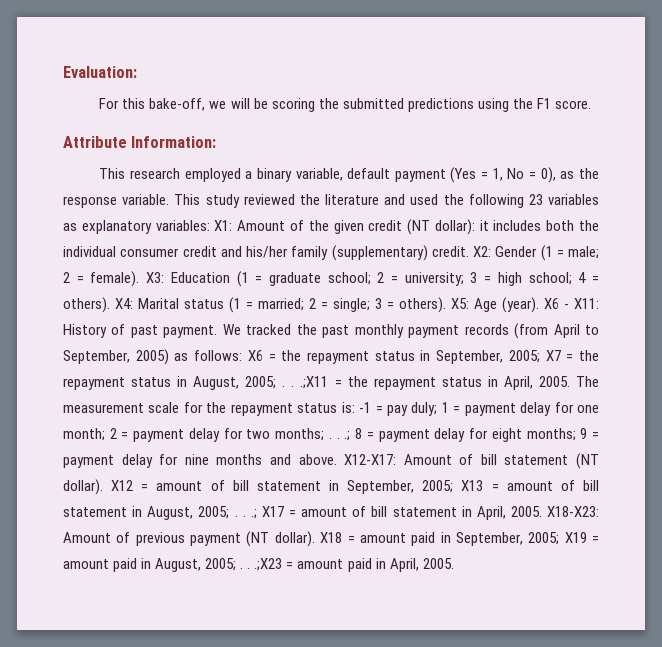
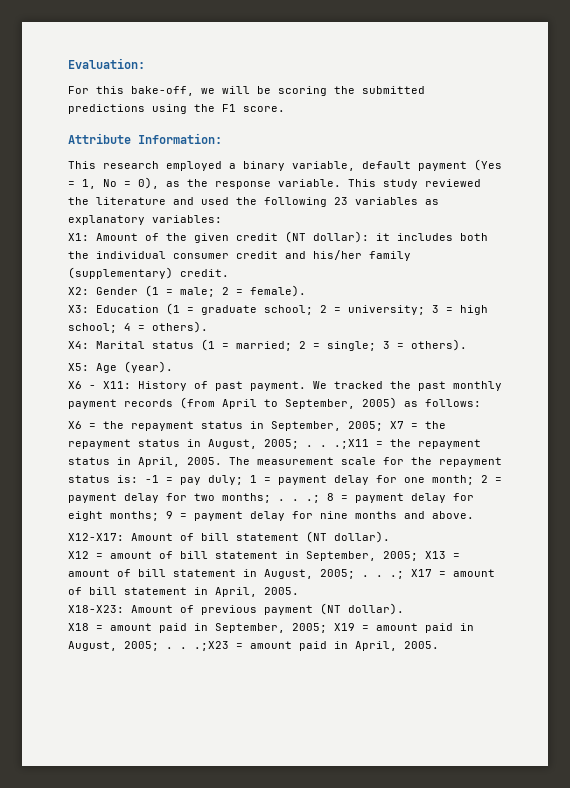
(210, 225) none -> (222, 219) //
(469, 251) none -> (229, 273) //
(140, 279) none -> (306, 291) //
(110, 305) none -> (208, 327) //
(446, 305) none -> (467, 345) //
(539, 305) none -> (173, 367) //
(243, 355) none -> (481, 403) //
(337, 459) none -> (474, 515) //
(103, 487) none -> (390, 537) //
(542, 511) none -> (299, 591) //
(315, 539) none -> (404, 609) //

